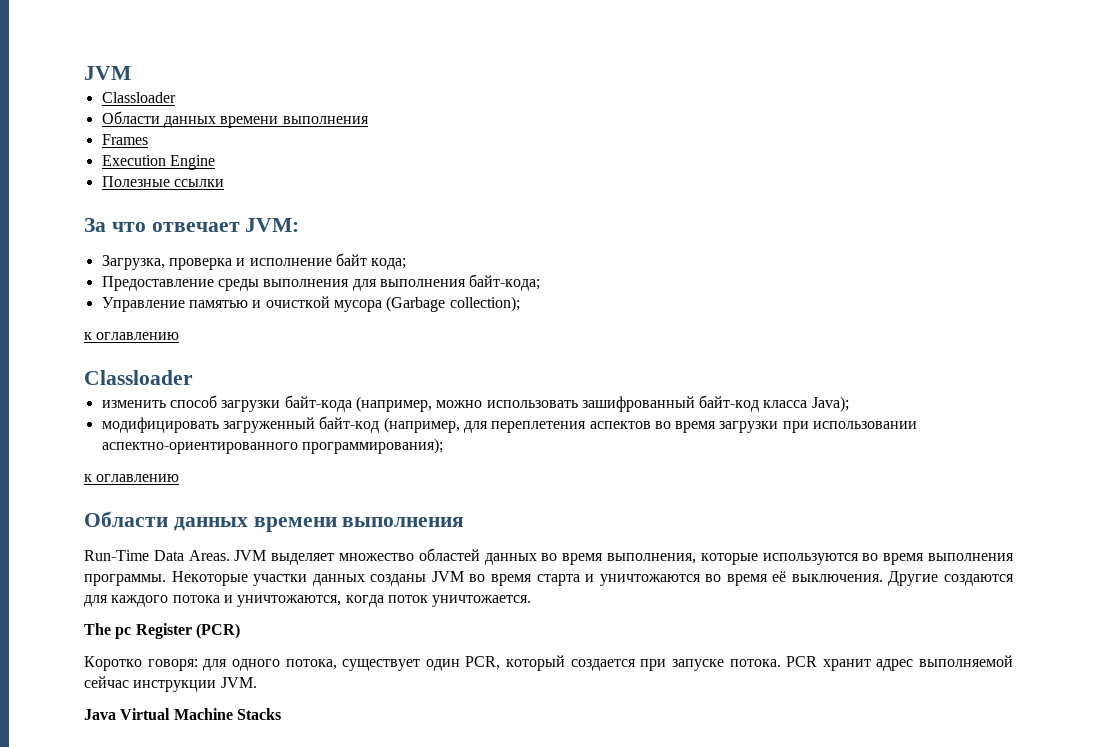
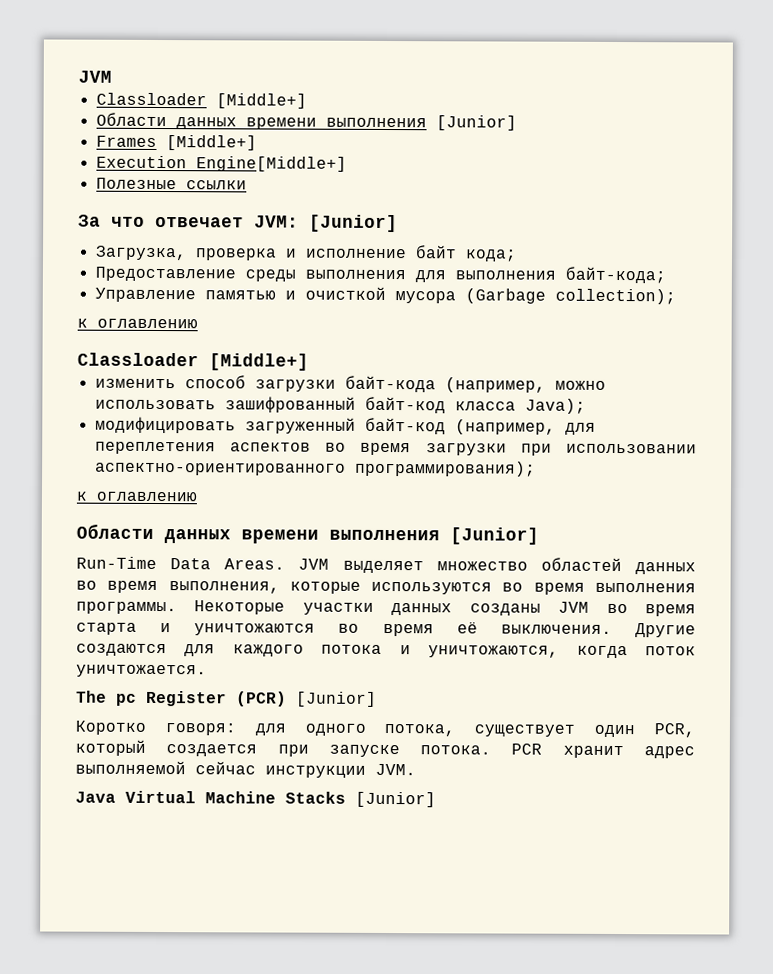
[101,111,369,128] // Области данных времени выполнения -> [215,93,307,109] [95,112,517,131] [Middle+] // Области данных времени выполнения [Junior]
(148, 139) none -> [165,135,257,151] [Middle+]
[169,155,215,170] Engine -> [195,156,347,172] Engine[Middle+]
(300, 225) none -> [309,214,398,233] [Junior]
(193, 377) none -> [209,353,309,371] [Middle+]
(465, 522) none -> [450,527,539,545] [Junior]
(240, 631) none -> [296,691,377,707] [Junior]
(281, 714) none -> [355,791,436,808] [Junior]

